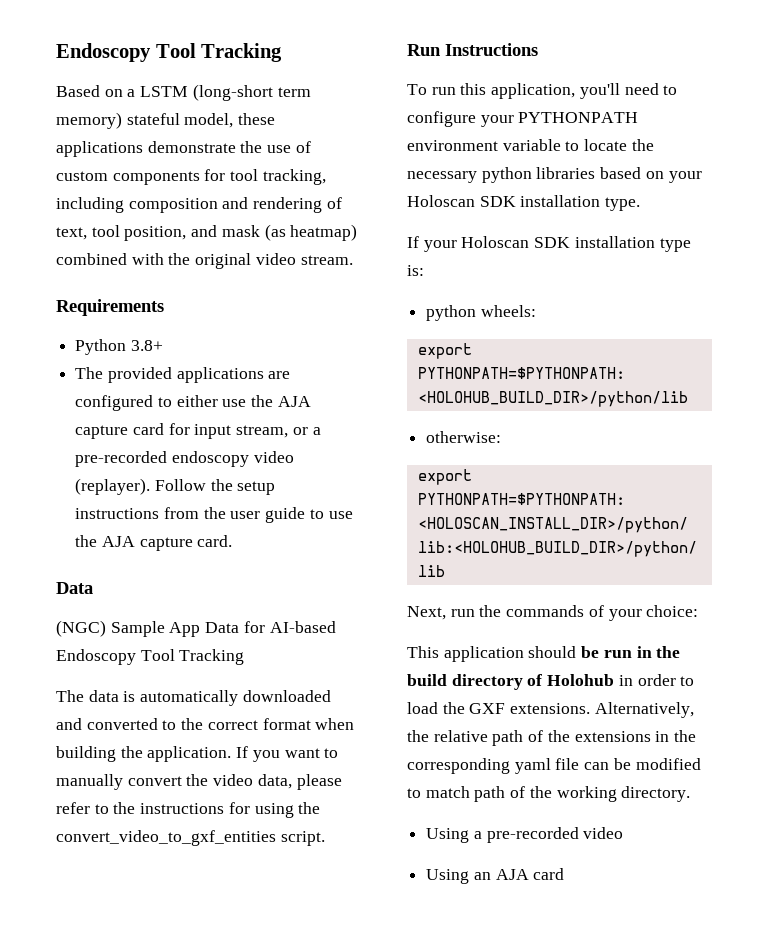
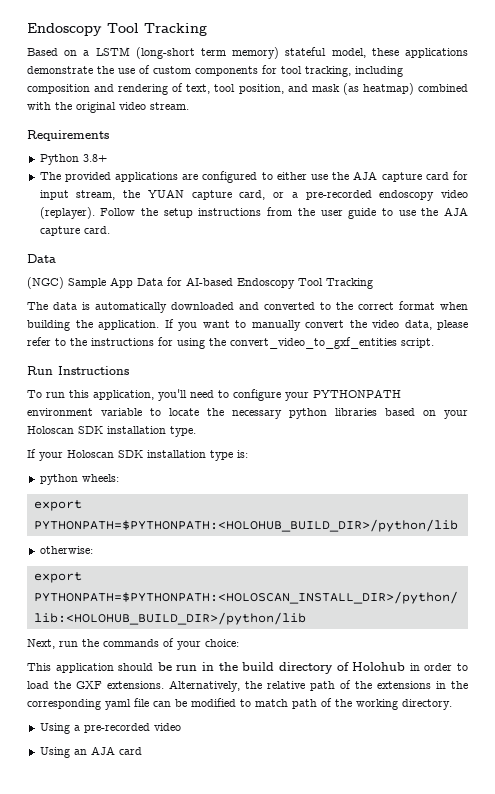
(289, 431) none -> [123,189,266,200] the YUAN capture card,

